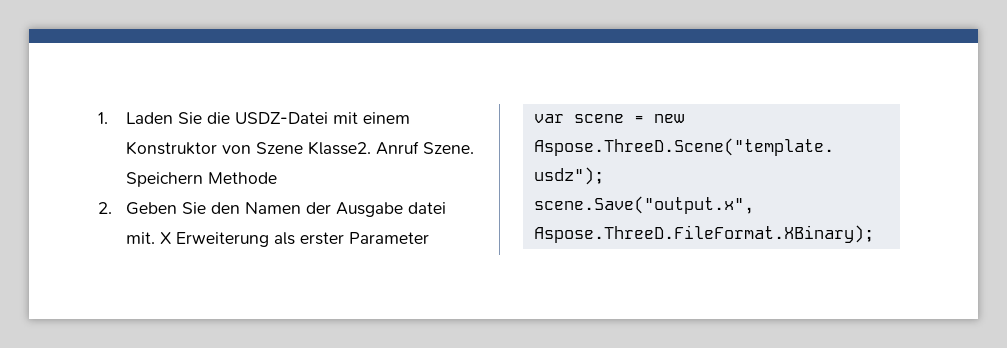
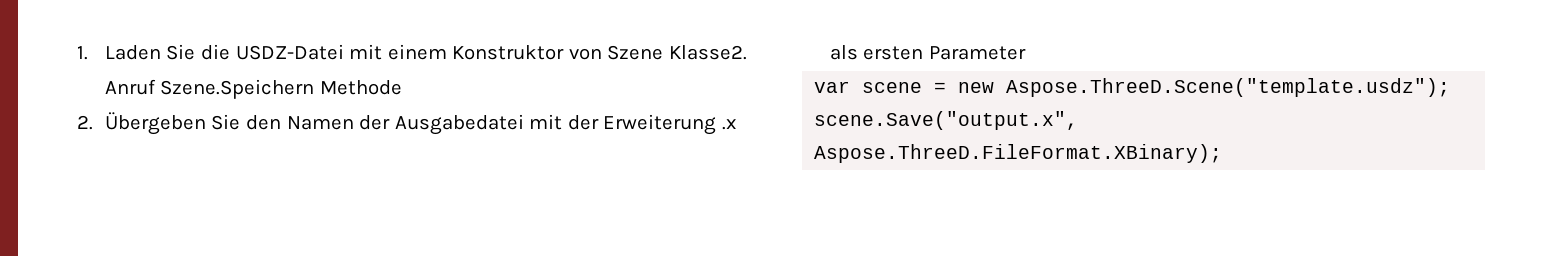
[423,142,475,154] [126,172,204,187] Szene. Speichern -> [160,79,315,99] Szene.Speichern
[126,202,178,215] Geben -> [104,112,206,135] Übergeben
[336,202,447,217] [126,232,345,247] Ausgabe datei mit. X Erweiterung als erster -> [394,114,736,135] [829,45,924,60] Ausgabedatei mit der Erweiterung .x als ersten

